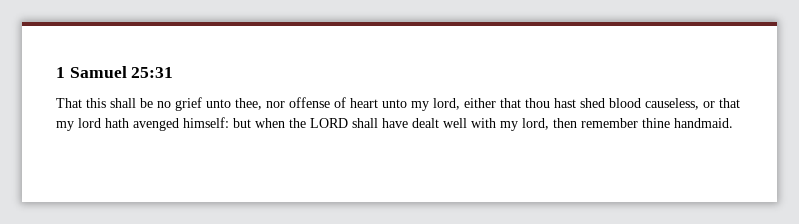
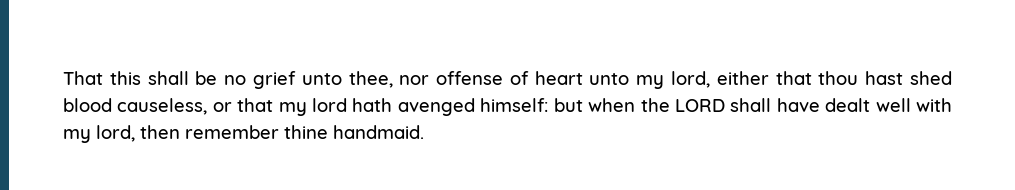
[56,66,174,78] 1 Samuel 25:31 // -> (63, 78) none

